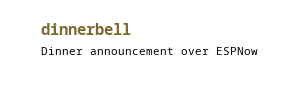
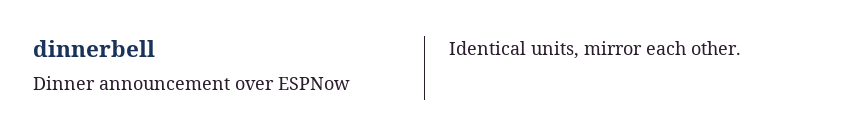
(258, 51) none -> [449,41,741,59] Identical units, mirror each other.

